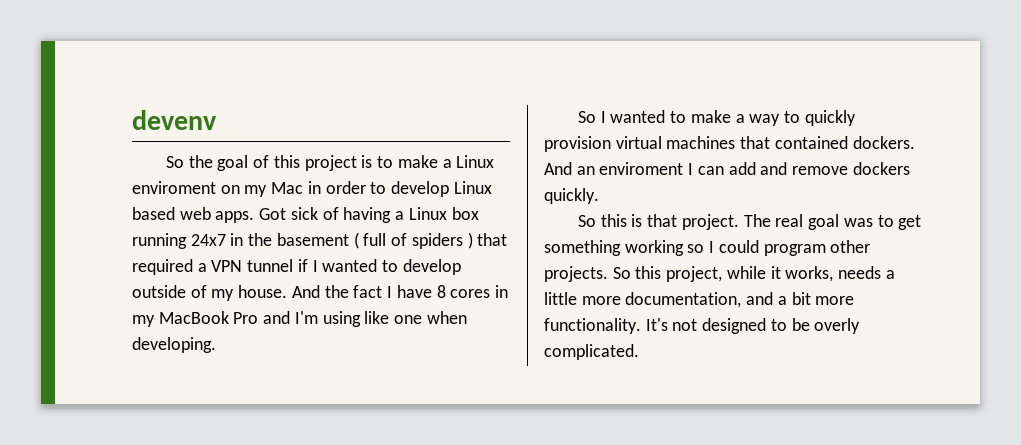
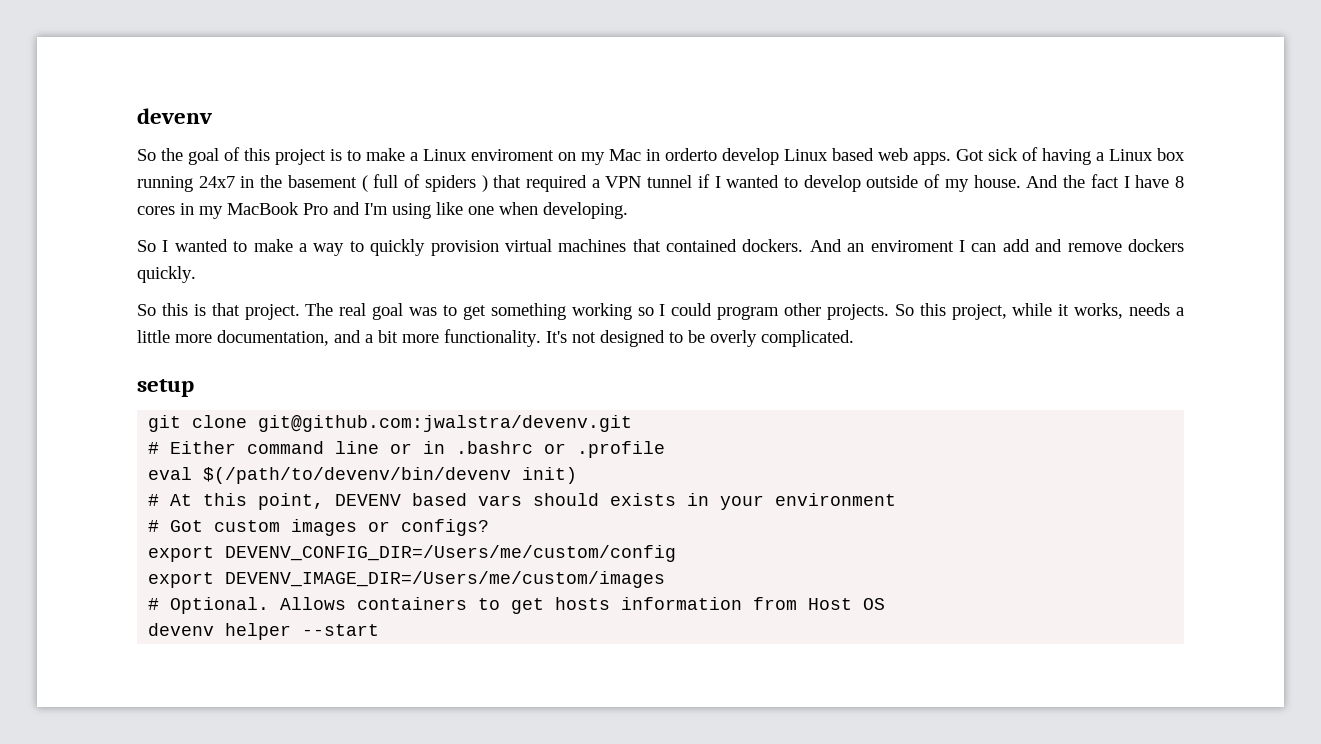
[325,181,387,194] order to -> [665,148,717,161] orderto
(639, 352) none -> [137,379,194,397] [148,415,633,432] [148,441,666,458] [148,467,578,484] [148,493,897,510] [148,519,490,536] [148,545,677,562] [148,571,666,588] [148,597,886,614] [148,623,380,640] // setup // git clone git@github.com:jwalstra/devenv.git // # Either command line or in .bashrc or .profile // eval $(/path/to/devenv/bin/devenv init) // # At this point, DEVENV based vars should exists in your environment // # Got custom images or configs? // export DEVENV_CONFIG_DIR=/Users/me/custom/config // export DEVENV_IMAGE_DIR=/Users/me/custom/images // # Optional. Allows containers to get hosts information from Host OS // devenv helper --start

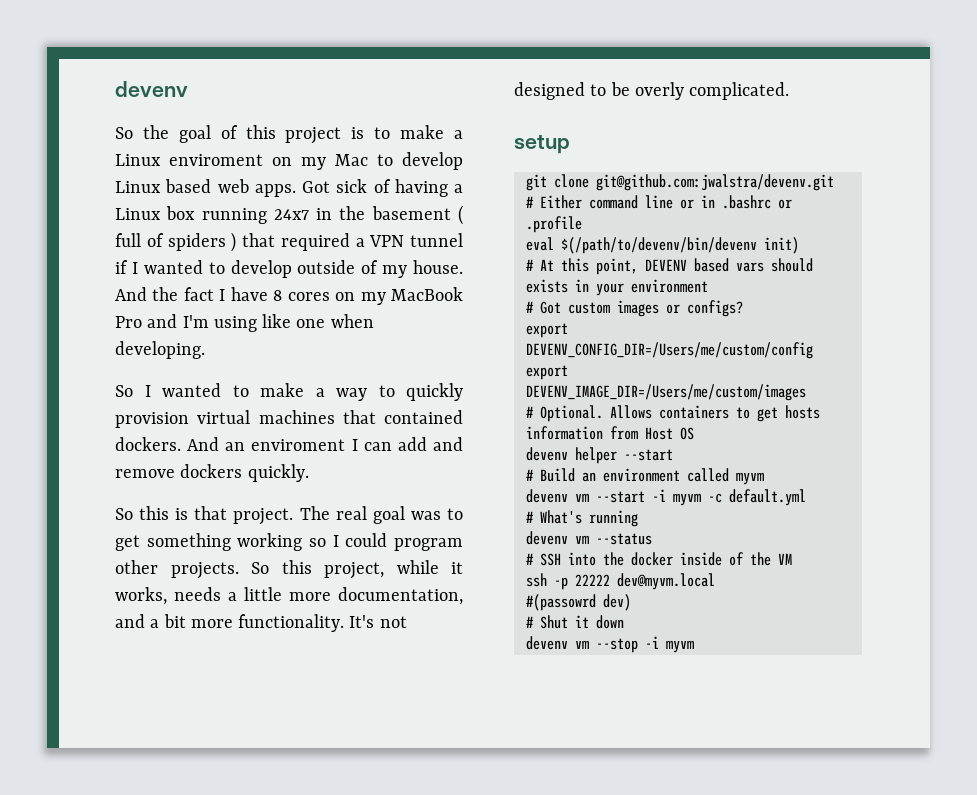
[646,148,717,161] in orderto -> [377,154,393,166] to
[180,203,194,215] in -> [335,292,356,301] on
(380, 630) none -> [525,468,764,485] [525,489,806,506] [525,510,638,527] [525,531,652,545] [525,552,792,566] [525,573,715,590] [525,594,631,611] [525,615,624,629] [525,636,694,653] // # Build an environment called myvm // devenv vm --start -i myvm -c default.yml // # What's running // devenv vm --status // # SSH into the docker inside of the VM // ssh -p 22222 dev@myvm.local // #(passowrd dev) // # Shut it down // devenv vm --stop -i myvm

